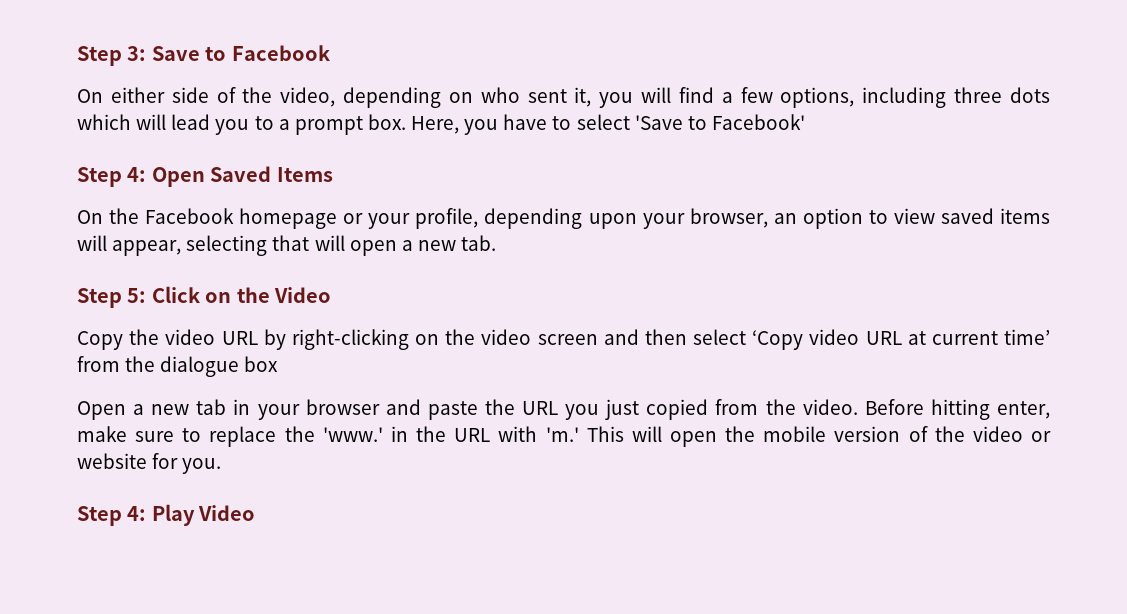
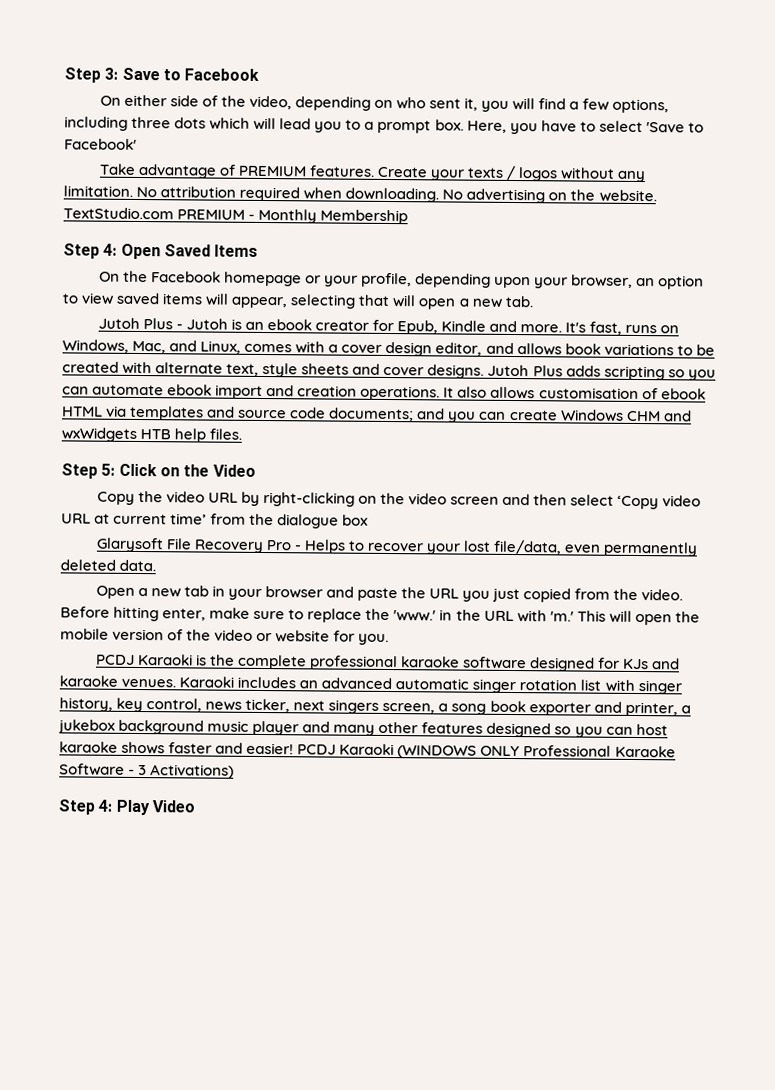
(805, 122) none -> [98,163,647,183] [63,185,657,204] [63,207,409,225] // Take advantage of PREMIUM features. Create your texts / logos without any limitation. No attribution required when downloading. No advertising on the website. TextStudio.com PREMIUM - Monthly Membership
(497, 243) none -> [97,317,680,335] [62,339,715,357] [62,361,716,381] [62,384,706,401] [62,405,692,423] [61,427,243,443] // Jutoh Plus - Jutoh is an ebook creator for Epub, Kindle and more. It's fast, runs on Windows, Mac, and Linux, comes with a cover design editor, and allows book variations to be created with alternate text, style sheets and cover designs. Jutoh Plus adds scripting so you can automate ebook import and creation operations. It also allows customisation of ebook HTML via templates and source code documents; and you can create Windows CHM and wxWidgets HTB help files.
(279, 364) none -> [95,537,699,557] [60,559,157,572] // Glarysoft File Recovery Pro - Helps to recover your lost file/data, even permanently deleted data.
(222, 466) none -> [95,653,681,672] [59,675,682,695] [59,697,691,717] [58,719,668,738] [59,741,676,759] [59,763,235,779] // PCDJ Karaoki is the complete professional karaoke software designed for KJs and karaoke venues. Karaoki includes an advanced automatic singer rotation list with singer history, key control, news ticker, next singers screen, a song book exporter and printer, a jukebox background music player and many other features designed so you can host karaoke shows faster and easier! PCDJ Karaoki (WINDOWS ONLY Professional Karaoke Software - 3 Activations)

